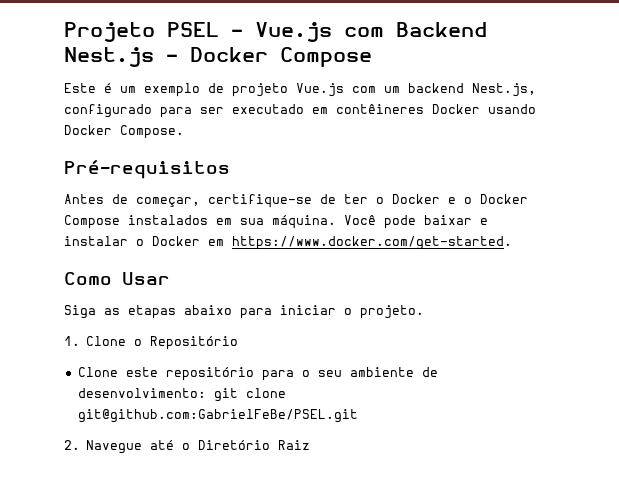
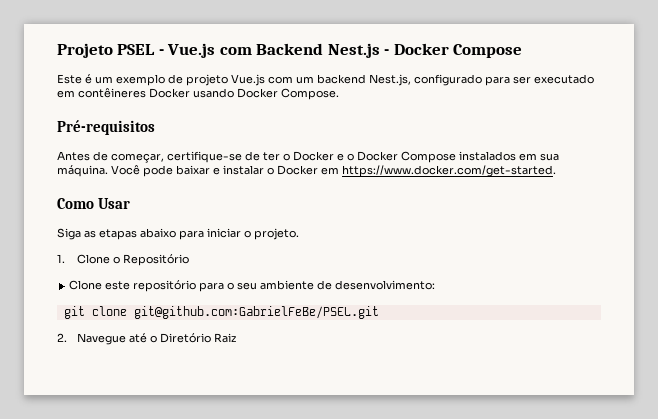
(206, 393) none -> (436, 285) //

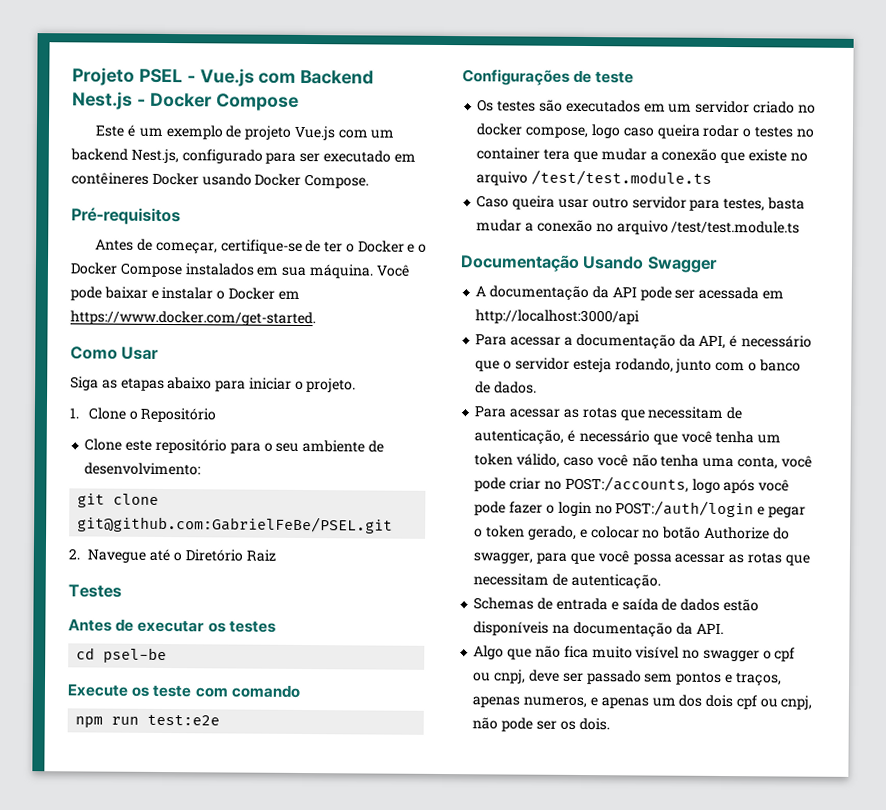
(236, 338) none -> [68,584,122,598] [68,619,276,633] [76,647,168,664] [67,684,300,698] [75,714,221,728] [462,69,635,86] [477,99,816,114] [476,123,814,139] [476,147,808,164] [476,169,713,186] [476,195,805,212] [476,219,801,235] [460,254,718,273] [475,285,784,302] [475,309,641,325] [475,333,812,350] [475,357,801,373] [475,381,538,394] [474,406,743,421] [474,429,782,445] [474,453,813,470] [474,475,791,494] [474,500,806,518] [474,525,790,540] [473,550,810,566] [473,573,661,590] [473,597,759,612] [473,621,724,638] [473,645,796,662] [473,669,782,687] [472,694,813,710] [472,717,610,732] // Testes // Antes de executar os testes // cd psel-be // Execute os teste com comando // npm run test:e2e // Configurações de teste // Os testes são executados em um servidor criado no docker compose, logo caso queira rodar o testes no container tera que mudar a conexão que existe no arquivo /test/test.module.ts // Caso queira usar outro servidor para testes, basta mudar a conexão no arquivo /test/test.module.ts // Documentação Usando Swagger // A documentação da API pode ser acessada em http://localhost:3000/api // Para acessar a documentação da API, é necessário que o servidor esteja rodando, junto com o banco de dados. // Para acessar as rotas que necessitam de autenticação, é necessário que você tenha um token válido, caso você não tenha uma conta, você pode criar no POST:/accounts, logo após você pode fazer o login no POST:/auth/login e pegar o token gerado, e colocar no botão Authorize do swagger, para que você possa acessar as rotas que necessitam de autenticação. // Schemas de entrada e saída de dados estão disponíveis na documentação da API. // Algo que não fica muito visível no swagger o cpf ou cnpj, deve ser passado sem pontos e traços, apenas numeros, e apenas um dos dois cpf ou cnpj, não pode ser os dois.

